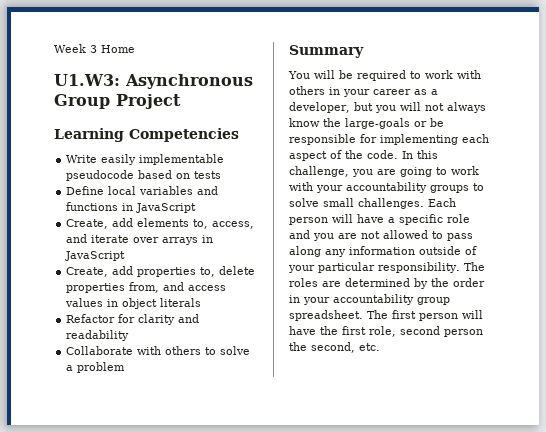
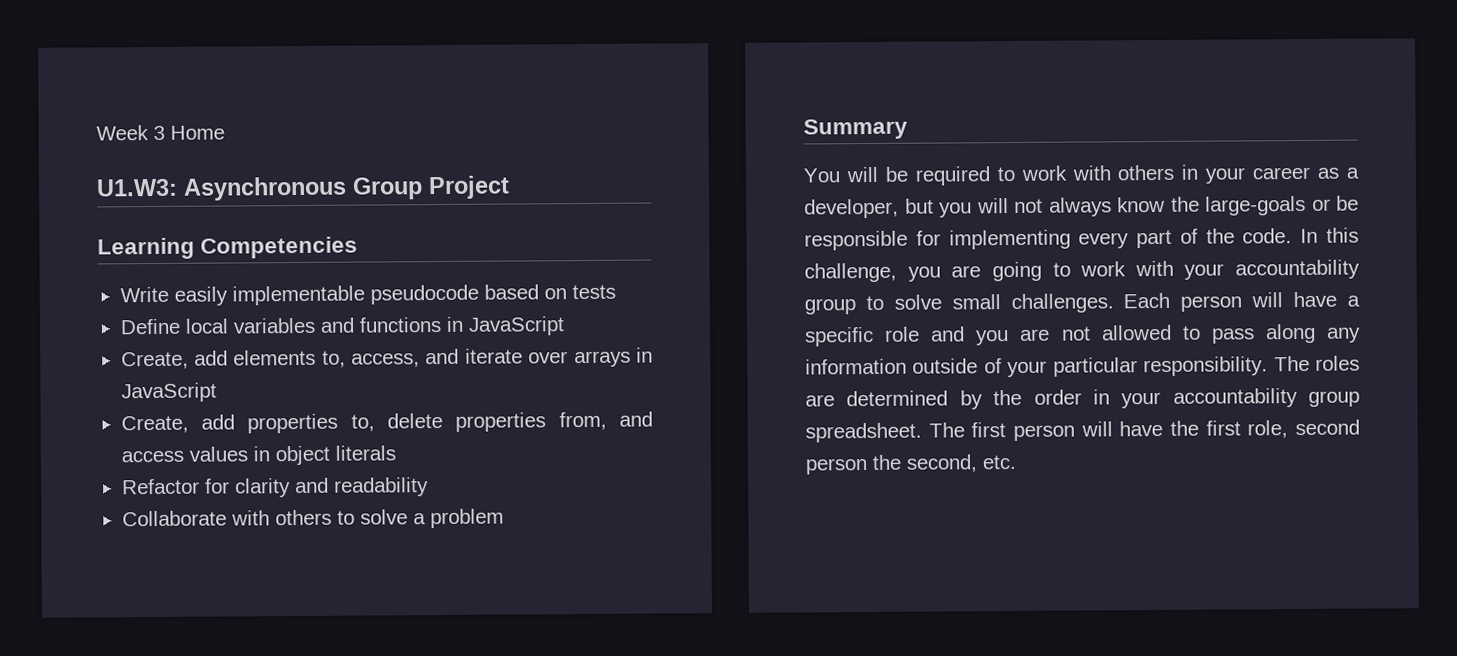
[462,134,489,143] [289,151,327,161] each aspect -> [1078,229,1173,249] every part
[430,185,469,193] groups -> [804,298,856,315] group

